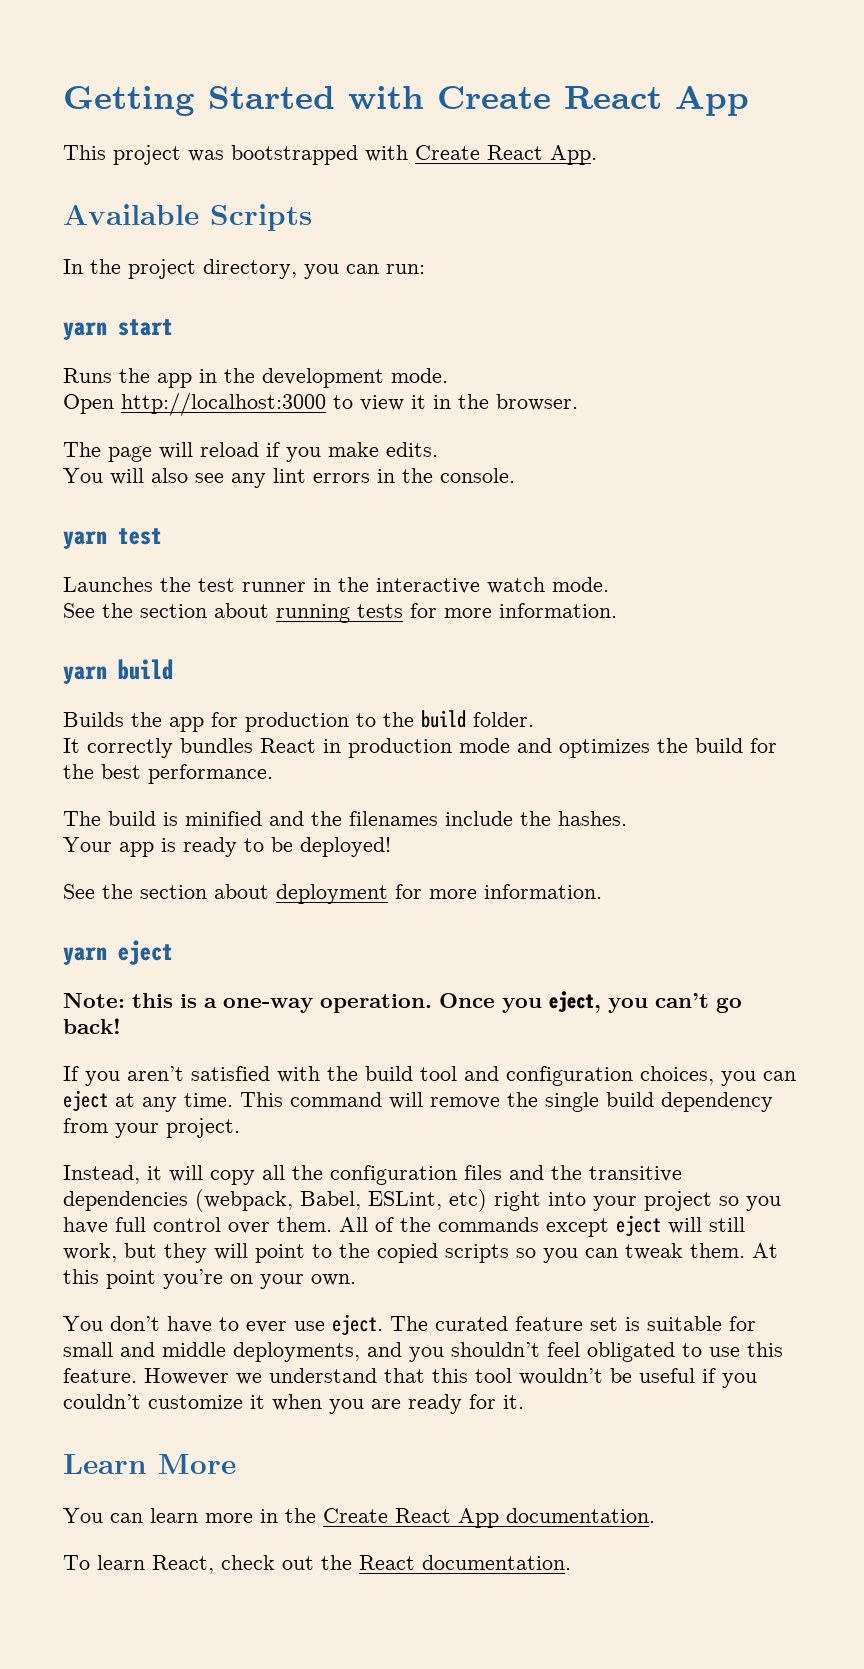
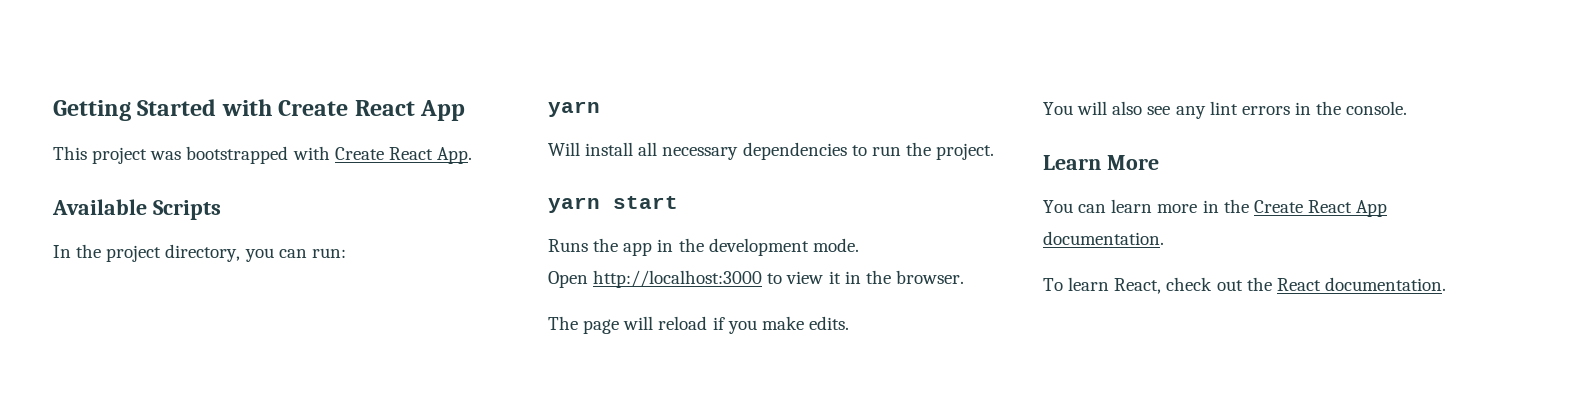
(107, 331) none -> [548,142,995,160] [548,197,600,213] // Will install all necessary dependencies to run the project. // yarn
[63,528,162,549] [63,577,609,594] [63,603,617,623] [63,659,173,684] [63,710,534,732] [63,738,777,758] [63,764,273,784] [63,811,627,826] [63,837,391,857] [63,884,602,904] [63,940,173,965] [63,991,742,1013] [63,1018,121,1034] [63,1066,796,1086] [63,1090,773,1112] [63,1118,240,1138] [63,1165,682,1185] [63,1189,781,1212] [63,1215,745,1237] [63,1243,778,1263] [63,1269,356,1289] [63,1314,756,1336] [63,1342,783,1362] [63,1368,757,1388] [63,1394,524,1414] // yarn test // Launches the test runner in the interactive watch mode. // See the section about running tests for more information. // yarn build // Builds the app for production to the build folder. // It correctly bundles React in production mode and optimizes the build for the best performance. // The build is minified and the filenames include the hashes. // Your app is ready to be deployed! // See the section about deployment for more information. // yarn eject // Note: this is a one-way operation. Once you eject, you can’t go back! // If you aren’t satisfied with the build tool and configuration choices, you can eject at any time. This command will remove the single build dependency from your project. // Instead, it will copy all the configuration files and the transitive dependencies (webpack, Babel, ESLint, etc) right into your project so you have full control over them. All of the commands except eject will still work, but they will point to the copied scripts so you can tweak them. At this point you’re on your own. // You don’t have to ever use eject. The curated feature set is suitable for small and middle deployments, and you shouldn’t feel obligated to use this feature. However we understand that this tool wouldn’t be useful if you couldn’t customize it when you are ready for it. -> (1408, 108) none

